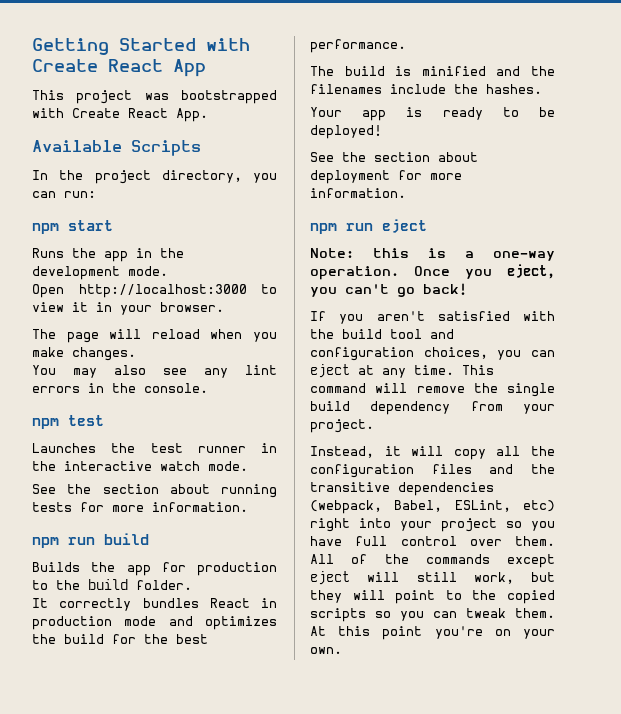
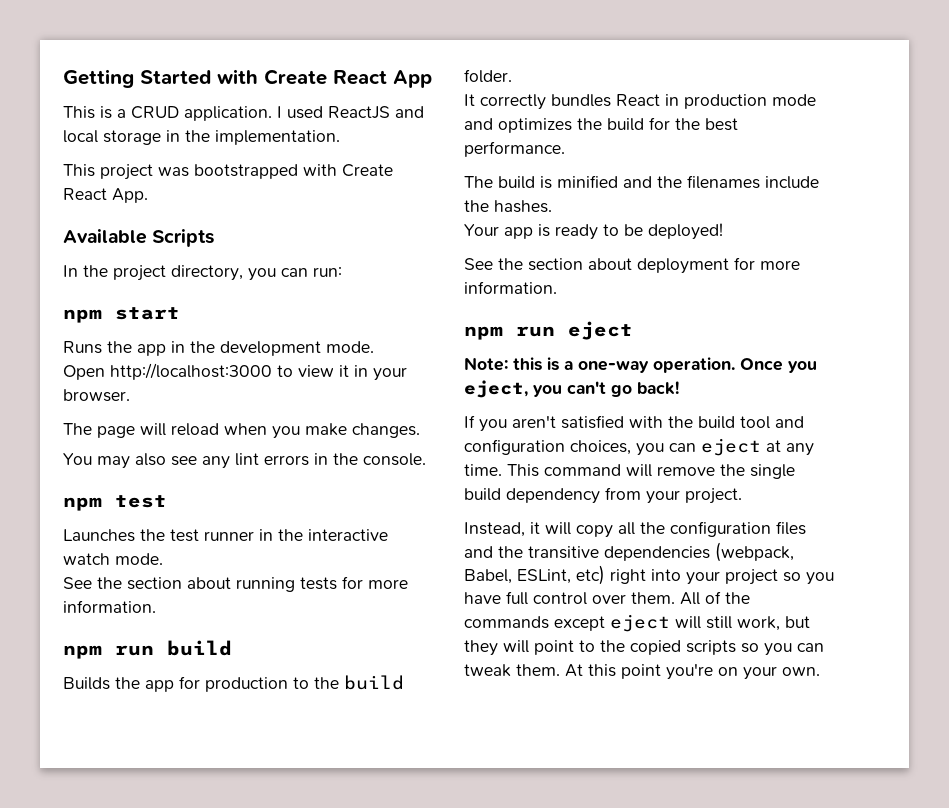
(206, 68) none -> [63,106,424,121] [63,130,340,145] // This is a CRUD application. I used ReactJS and local storage in the implementation.

